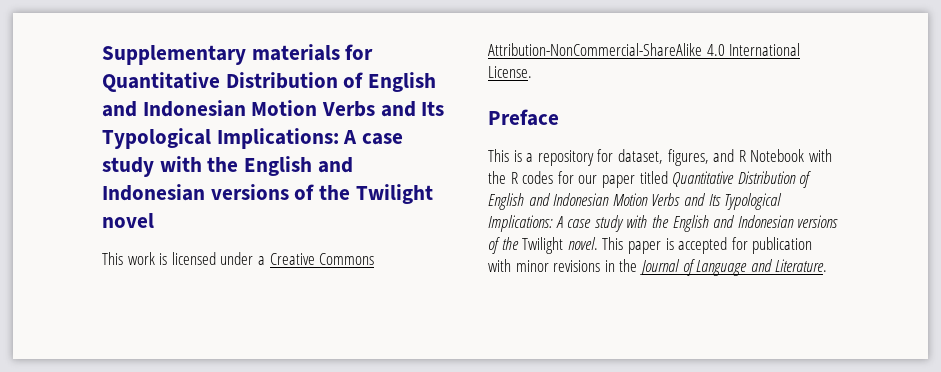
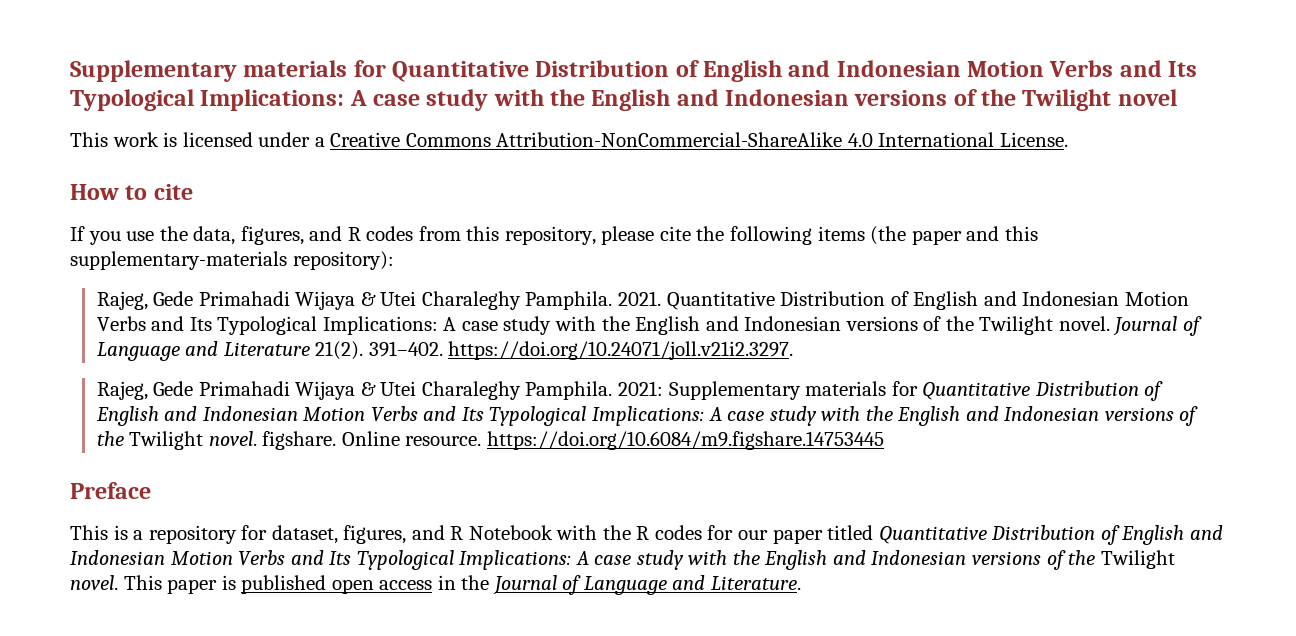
(532, 72) none -> [70,184,193,200] [70,226,1038,245] [70,251,394,270] [96,291,1189,310] [96,316,1202,336] [96,341,794,361] [96,381,1164,401] [95,406,1199,426] [96,431,884,450] // How to cite // If you use the data, figures, and R codes from this repository, please cite the following items (the paper and this supplementary-materials repository): // Rajeg, Gede Primahadi Wijaya & Utei Charaleghy Pamphila. 2021. Quantitative Distribution of English and Indonesian Motion Verbs and Its Typological Implications: A case study with the English and Indonesian versions of the Twilight novel. Journal of Language and Literature 21(2). 391–402. https://doi.org/10.24071/joll.v21i2.3297. // Rajeg, Gede Primahadi Wijaya & Utei Charaleghy Pamphila. 2021: Supplementary materials for Quantitative Distribution of English and Indonesian Motion Verbs and Its Typological Implications: A case study with the English and Indonesian versions of the Twilight novel. figshare. Online resource. https://doi.org/10.6084/m9.figshare.14753445
[678,237,813,254] [488,259,601,272] accepted for publication with minor revisions -> [241,575,433,594] published open access

